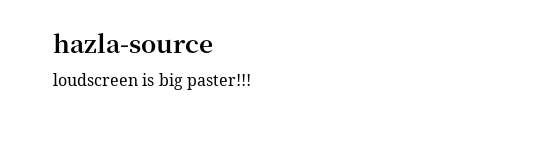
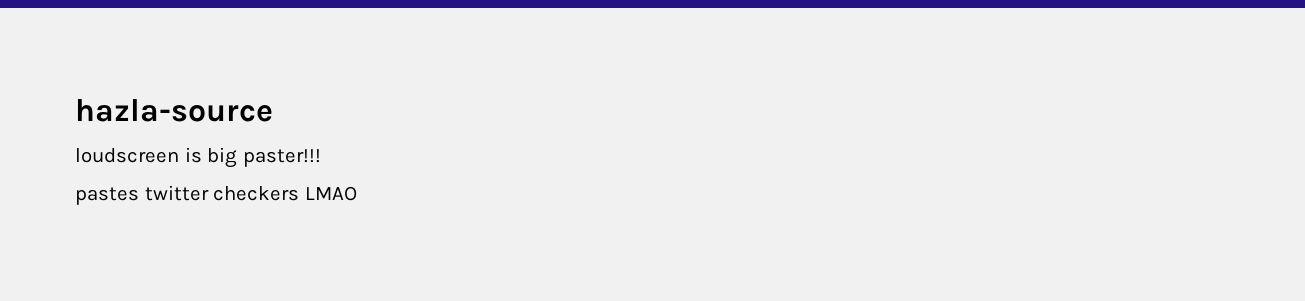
(251, 82) none -> [75,185,357,205] // pastes twitter checkers LMAO

